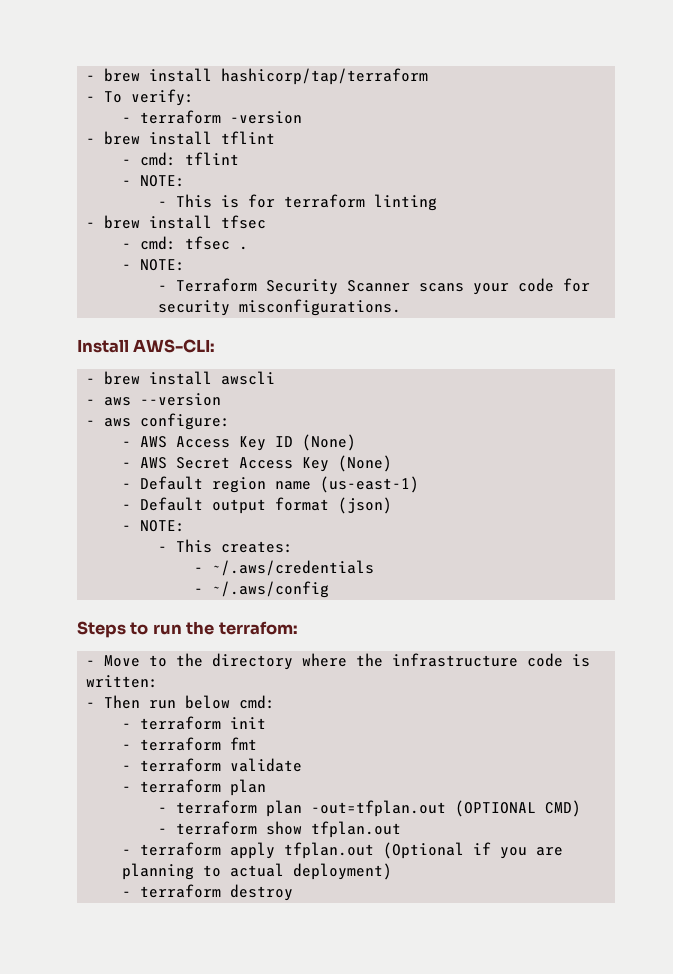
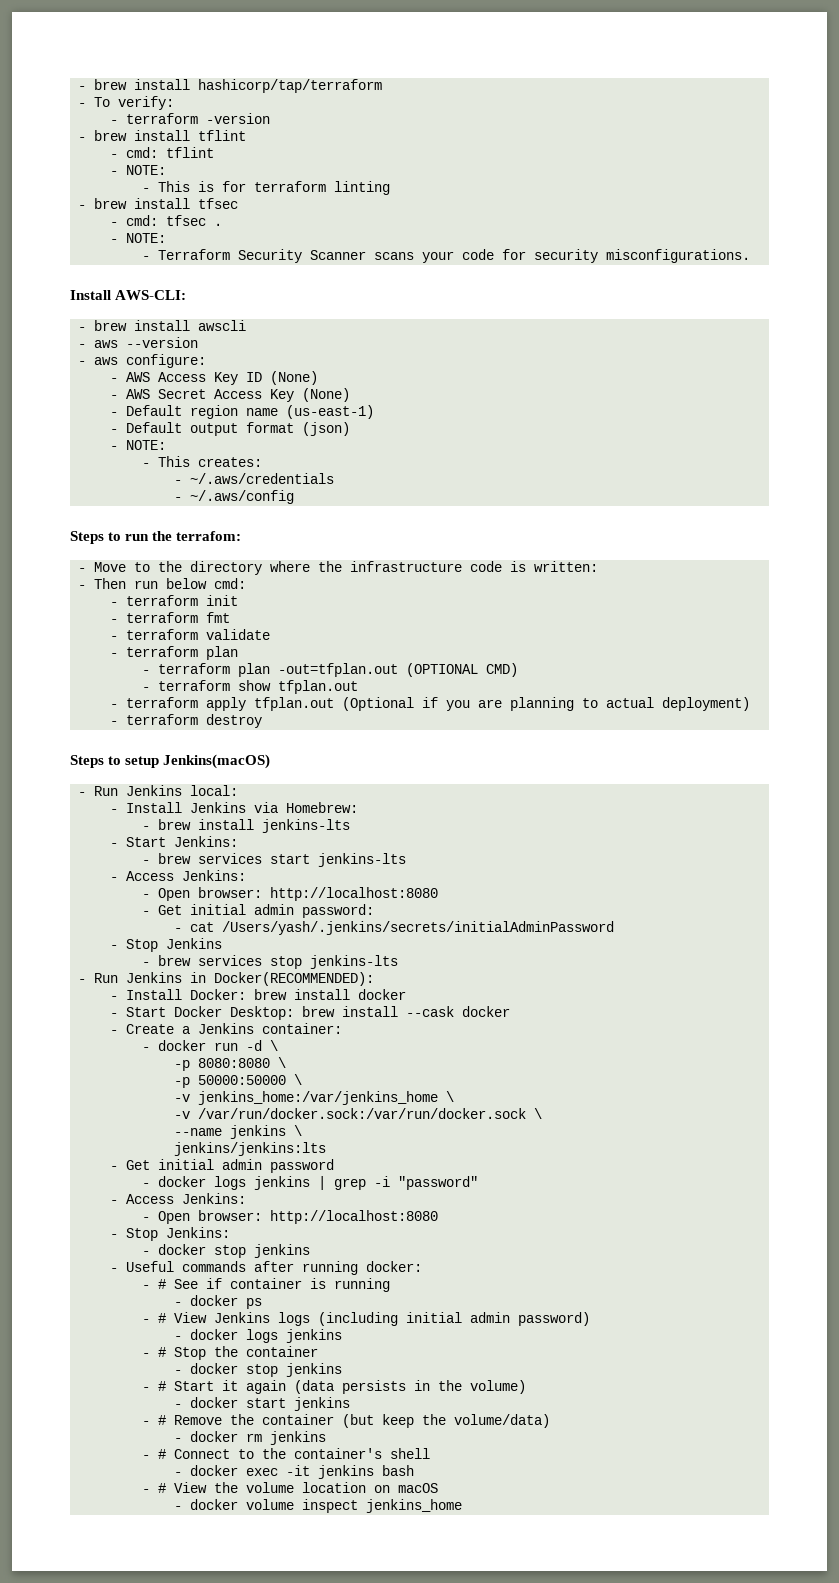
(294, 892) none -> [70,754,271,769] [78,785,239,796] [110,802,359,813] [142,819,351,833] [110,836,239,847] [142,853,407,867] [110,870,247,881] [142,887,439,901] [142,904,375,918] [174,921,615,935] [110,938,223,952] [142,955,399,969] [78,972,375,986] [110,989,407,1000] [110,1006,511,1020] [110,1023,343,1034] [142,1040,279,1051] [174,1057,287,1071] [174,1074,303,1088] [174,1091,455,1105] [174,1108,543,1119] [174,1125,303,1139] [174,1142,327,1156] [110,1159,335,1173] [142,1176,479,1190] [110,1193,247,1204] [142,1210,439,1224] [110,1227,231,1241] [142,1244,311,1258] [110,1261,423,1275] [142,1278,391,1292] [174,1295,263,1309] [142,1312,591,1326] [174,1329,343,1343] [142,1346,319,1360] [174,1363,343,1377] [142,1380,527,1394] [174,1397,351,1411] [142,1414,551,1428] [174,1431,327,1445] [142,1448,431,1459] [174,1465,415,1479] [142,1482,439,1493] [174,1499,463,1513] // Steps to setup Jenkins(macOS) // - Run Jenkins local: // - Install Jenkins via Homebrew: // - brew install jenkins-lts // - Start Jenkins: // - brew services start jenkins-lts // - Access Jenkins: // - Open browser: http://localhost:8080 // - Get initial admin password: // - cat /Users/yash/.jenkins/secrets/initialAdminPassword // - Stop Jenkins // - brew services stop jenkins-lts // - Run Jenkins in Docker(RECOMMENDED): // - Install Docker: brew install docker // - Start Docker Desktop: brew install --cask docker // - Create a Jenkins container: // - docker run -d \ // -p 8080:8080 \ // -p 50000:50000 \ // -v jenkins_home:/var/jenkins_home \ // -v /var/run/docker.sock:/var/run/docker.sock \ // --name jenkins \ // jenkins/jenkins:lts // - Get initial admin password // - docker logs jenkins | grep -i "password" // - Access Jenkins: // - Open browser: http://localhost:8080 // - Stop Jenkins: // - docker stop jenkins // - Useful commands after running docker: // - # See if container is running // - docker ps // - # View Jenkins logs (including initial admin password) // - docker logs jenkins // - # Stop the container // - docker stop jenkins // - # Start it again (data persists in the volume) // - docker start jenkins // - # Remove the container (but keep the volume/data) // - docker rm jenkins // - # Connect to the container's shell // - docker exec -it jenkins bash // - # View the volume location on macOS // - docker volume inspect jenkins_home

